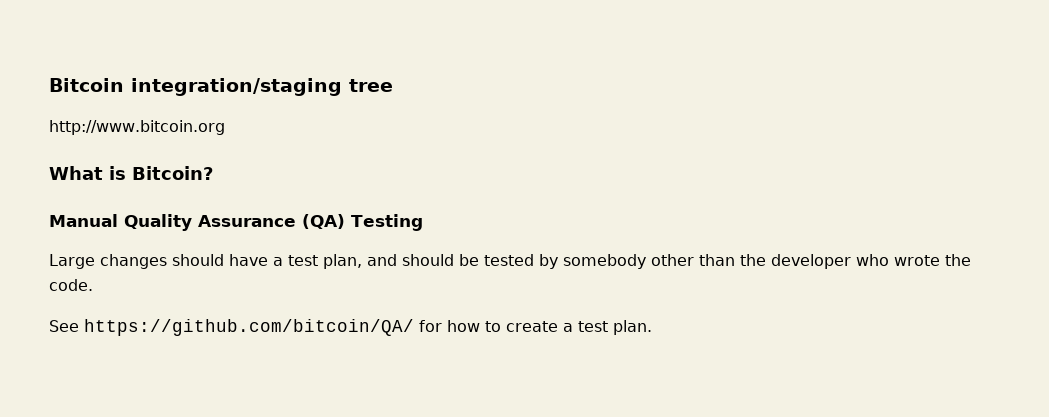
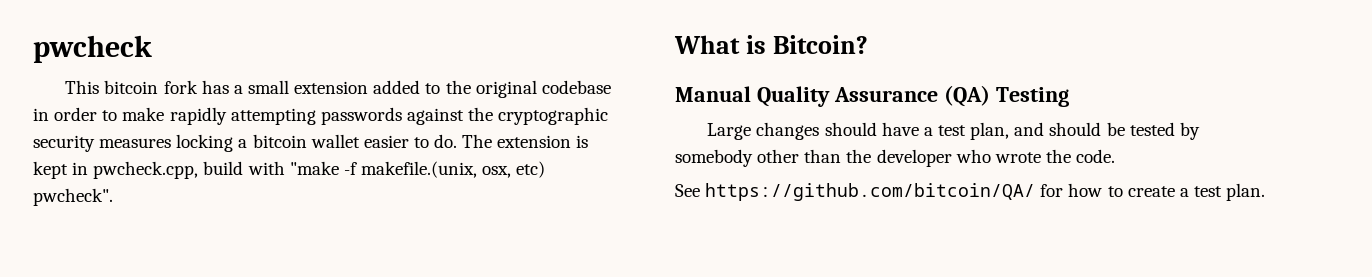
[49,78,393,96] [49,120,225,135] Bitcoin integration/staging tree // http://www.bitcoin.org -> [33,35,152,63] [65,80,611,98] [33,107,609,125] [33,134,589,152] [33,161,546,179] [33,188,113,206] pwcheck // This bitcoin fork has a small extension added to the original codebase in order to make rapidly attempting passwords against the cryptographic security measures locking a bitcoin wallet easier to do. The extension is kept in pwcheck.cpp, build with "make -f makefile.(unix, osx, etc) pwcheck".

